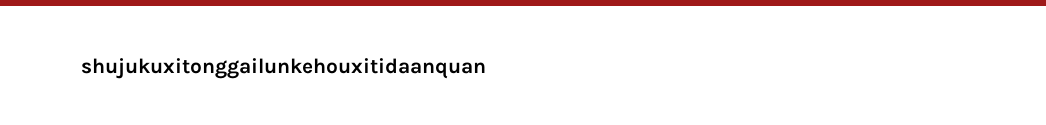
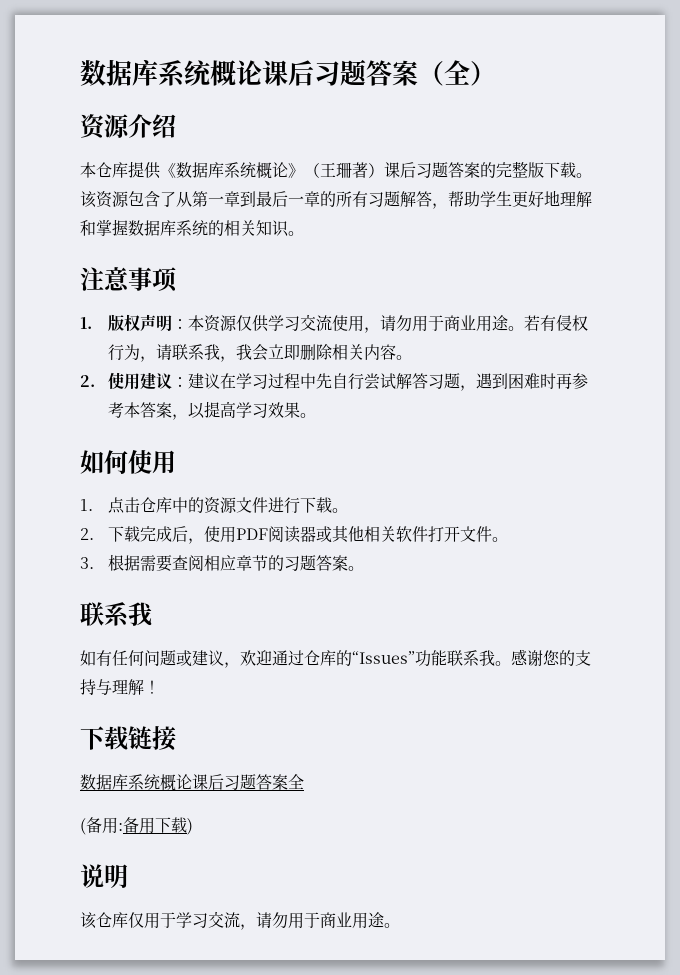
[81,58,486,79] shujukuxitonggailunkehouxitidaanquan -> [80,59,496,87] [80,114,176,140] [80,161,592,179] [80,190,592,209] [80,219,304,237] [80,267,178,292] [80,314,588,333] [107,344,412,362] [80,372,588,391] [107,401,316,420] [80,449,176,474] [80,497,348,514] [80,526,508,544] [80,554,364,572] [80,602,152,627] [80,649,591,668] [80,679,160,695] [80,726,176,751] [80,774,304,791] [80,817,193,835] [80,864,128,888] [80,911,400,930] 数据库系统概论课后习题答案（全） // 资源介绍 // 本仓库提供《数据库系统概论》（王珊著）课后习题答案的完整版下载。该资源包含了从第一章到最后一章的所有习题解答，帮助学生更好地理解和掌握数据库系统的相关知识。 // 注意事项 // 1.版权声明：本资源仅供学习交流使用，请勿用于商业用途。若有侵权行为，请联系我，我会立即删除相关内容。 // 2.使用建议：建议在学习过程中先自行尝试解答习题，遇到困难时再参考本答案，以提高学习效果。 // 如何使用 // 1.点击仓库中的资源文件进行下载。 // 2.下载完成后，使用PDF阅读器或其他相关软件打开文件。 // 3.根据需要查阅相应章节的习题答案。 // 联系我 // 如有任何问题或建议，欢迎通过仓库的“Issues”功能联系我。感谢您的支持与理解！ // 下载链接 // 数据库系统概论课后习题答案全 // (备用:备用下载) // 说明 // 该仓库仅用于学习交流，请勿用于商业用途。

